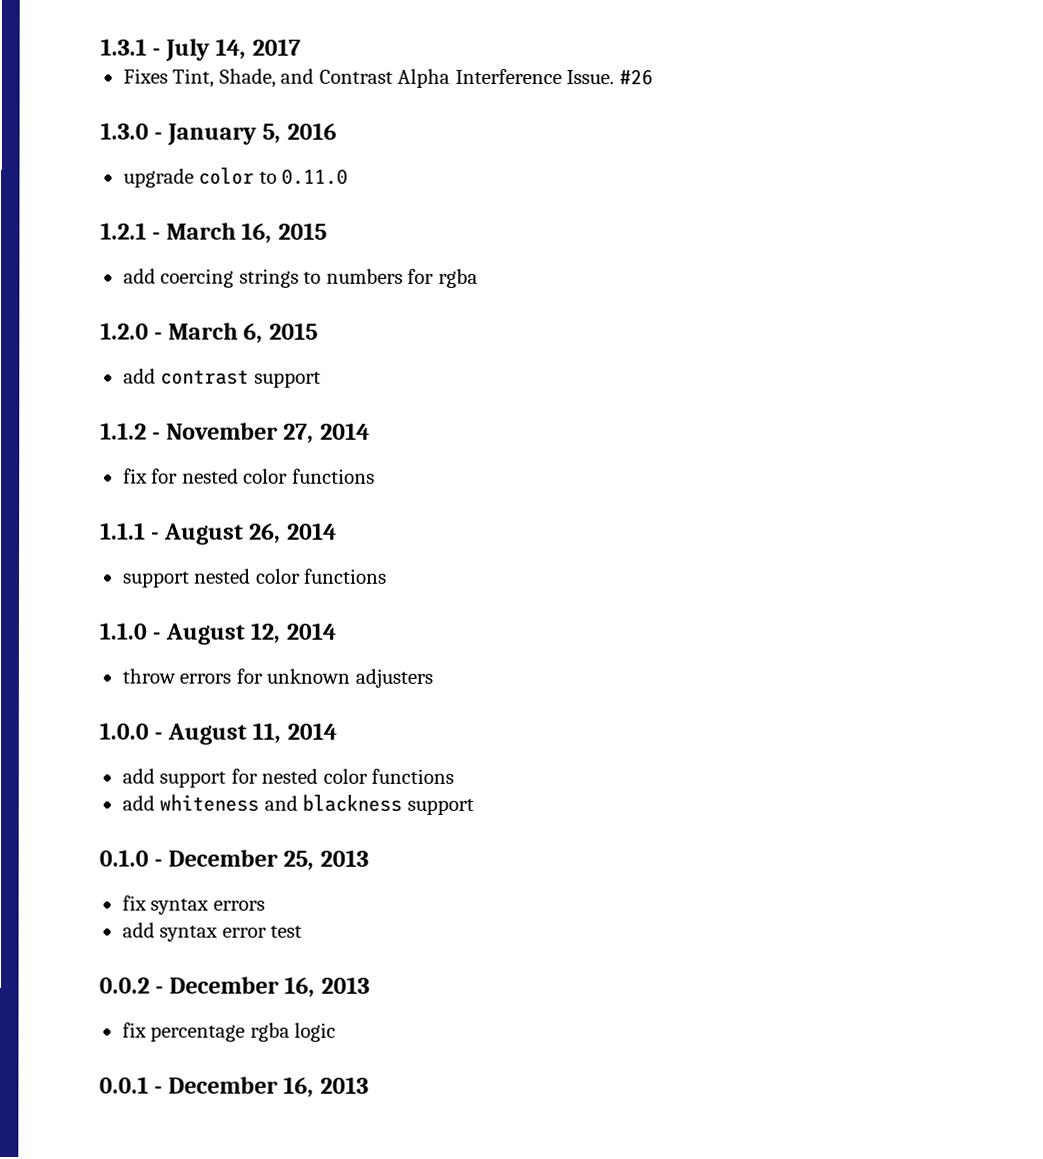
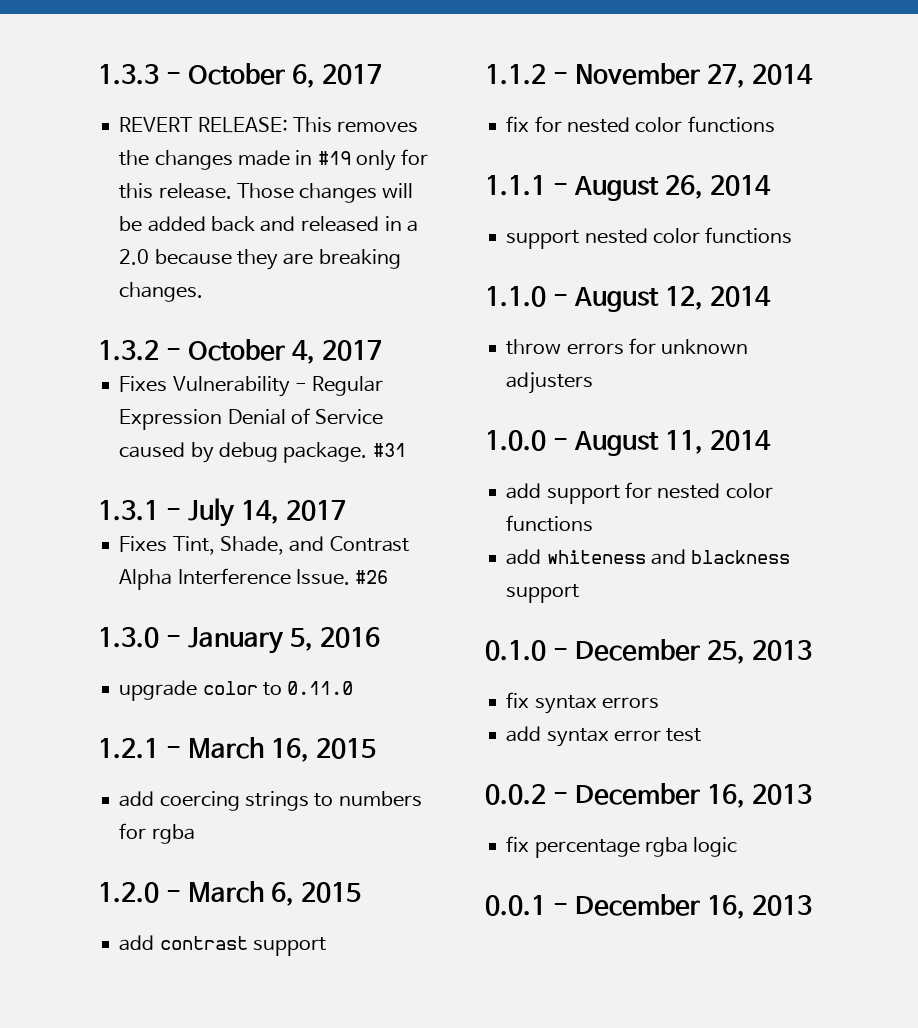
(100, 47) none -> [98,63,383,88] [119,117,419,133] [119,149,429,171] [119,183,414,203] [119,216,419,232] [119,249,401,270] [119,282,204,302] [98,339,383,364] [119,376,384,397] [119,408,384,430] [119,442,406,463] 1.3.3 - October 6, 2017 // REVERT RELEASE: This removes the changes made in #19 only for this release. Those changes will be added back and released in a 2.0 because they are breaking changes. // 1.3.2 - October 4, 2017 // Fixes Vulnerability - Regular Expression Denial of Service caused by debug package. #31 //

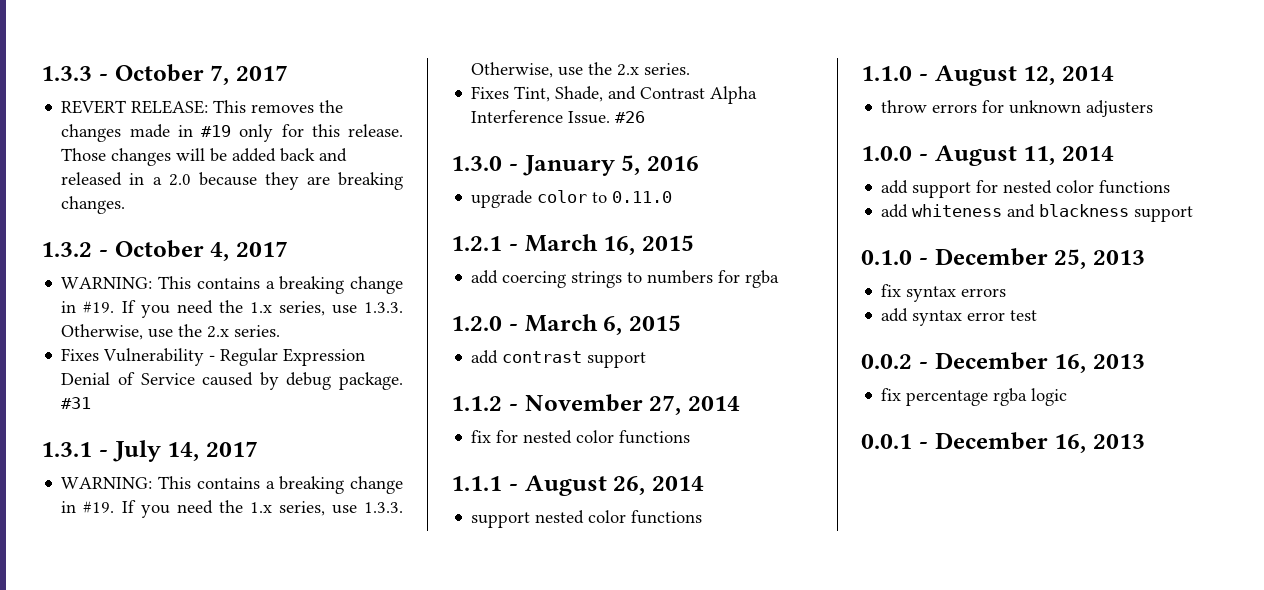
[292,64,316,88] 6, -> [210,65,230,85] 7,
(383, 350) none -> [61,276,403,294] [61,300,403,318] [61,324,281,340] // WARNING: This contains a breaking change in #19. If you need the 1.x series, use 1.3.3. Otherwise, use the 2.x series.
(347, 510) none -> [61,476,403,494] [61,500,403,518] [471,62,691,78] // WARNING: This contains a breaking change in #19. If you need the 1.x series, use 1.3.3. Otherwise, use the 2.x series.

